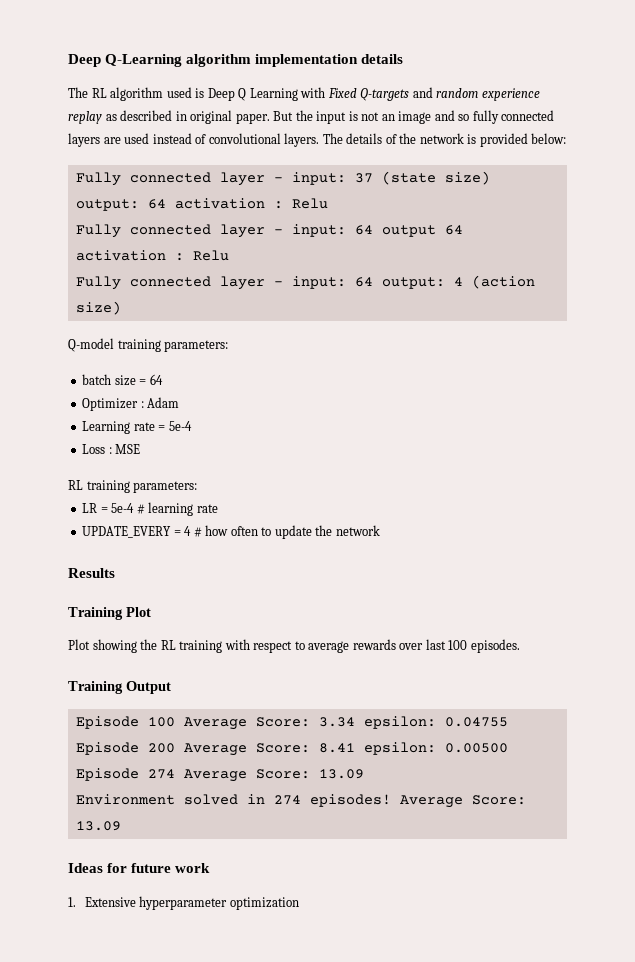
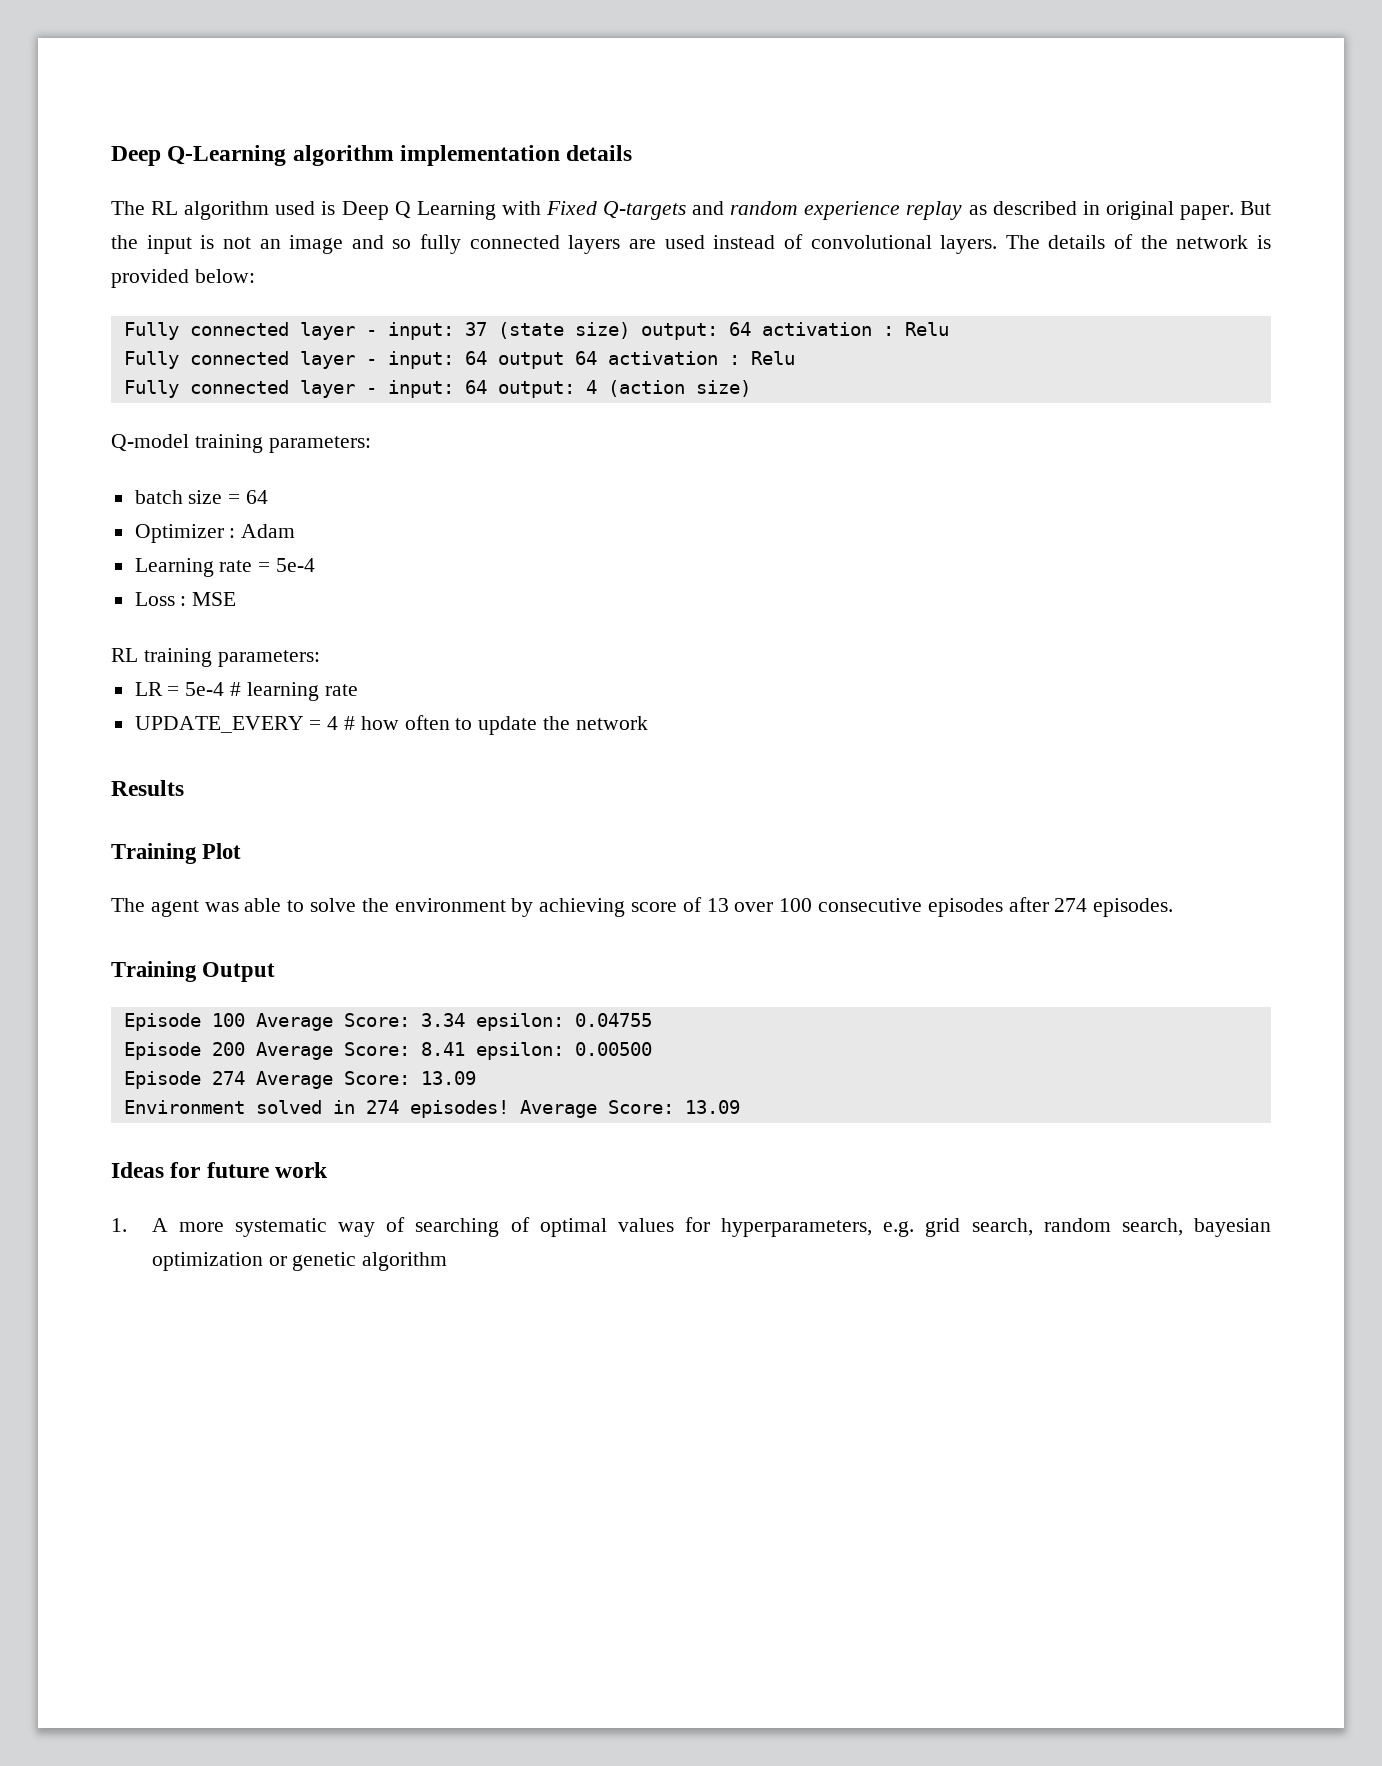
[68,639,468,653] Plot showing the RL training with respect to average rewards over last 100 -> [111,897,1088,917] The agent was able to solve the environment by achieving score of 13 over 100 consecutive episodes after 274
[84,896,299,910] Extensive hyperparameter optimization -> [151,1217,1271,1237] [151,1252,448,1271] A more systematic way of searching of optimal values for hyperparameters, e.g. grid search, random search, bayesian optimization or genetic algorithm

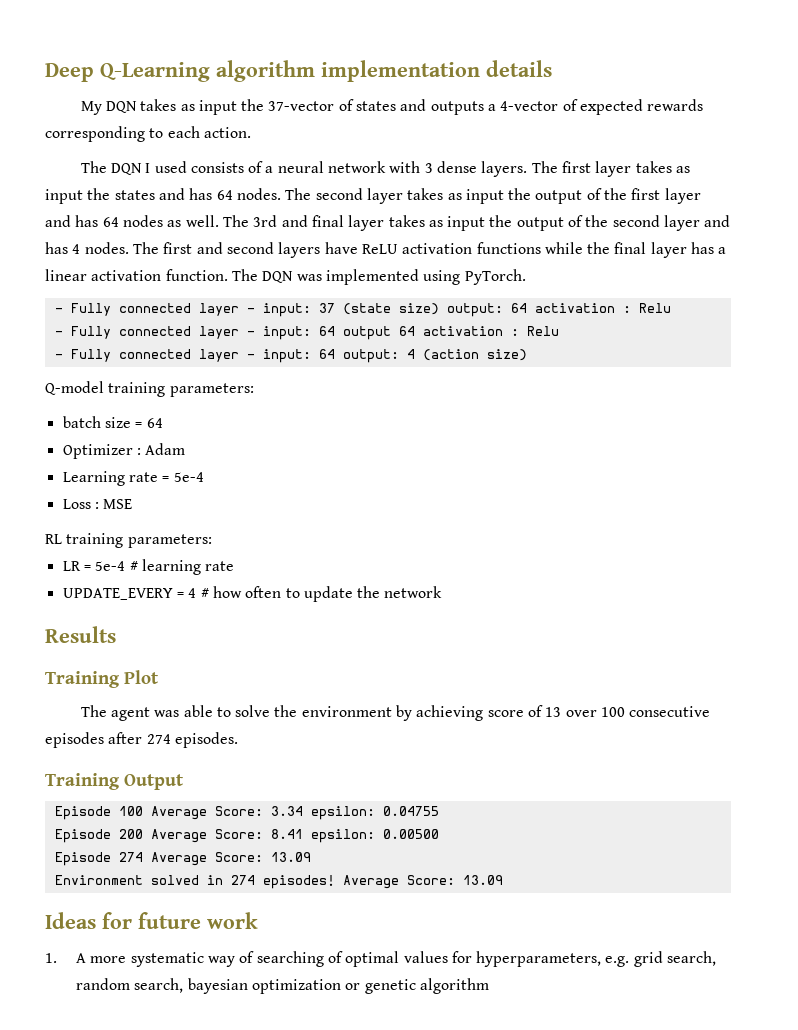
[111,201,1271,220] [111,234,1271,254] [111,269,255,288] The RL algorithm used is Deep Q Learning with Fixed Q-targets and random experience replay as described in original paper. But the input is not an image and so fully connected layers are used instead of convolutional layers. The details of the network is provided below: // -> [80,99,704,115] [45,126,251,142] [80,161,690,177] [45,188,701,204] [45,215,731,231] [45,242,727,258] [45,269,526,285] [54,308,63,313] My DQN takes as input the 37-vector of states and outputs a 4-vector of expected rewards corresponding to each action. // The DQN I used consists of a neural network with 3 dense layers. The first layer takes as input the states and has 64 nodes. The second layer takes as input the output of the first layer and has 64 nodes as well. The 3rd and final layer takes as input the output of the second layer and has 4 nodes. The first and second layers have ReLU activation functions while the final layer has a linear activation function. The DQN was implemented using PyTorch. // -
(949, 329) none -> [54,331,63,336] -
(795, 358) none -> [54,354,63,359] -

